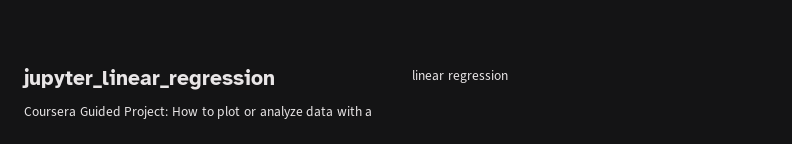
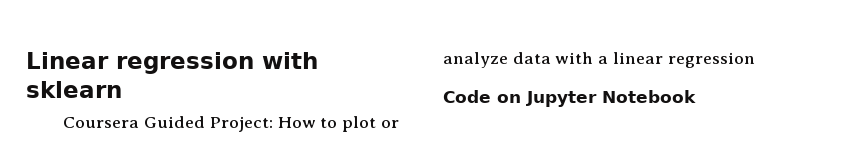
[22,68,275,90] jupyter_linear_regression -> [26,52,318,74] [26,81,122,98] Linear regression with sklearn
(508, 76) none -> [443,90,696,107] // Code on Jupyter Notebook

